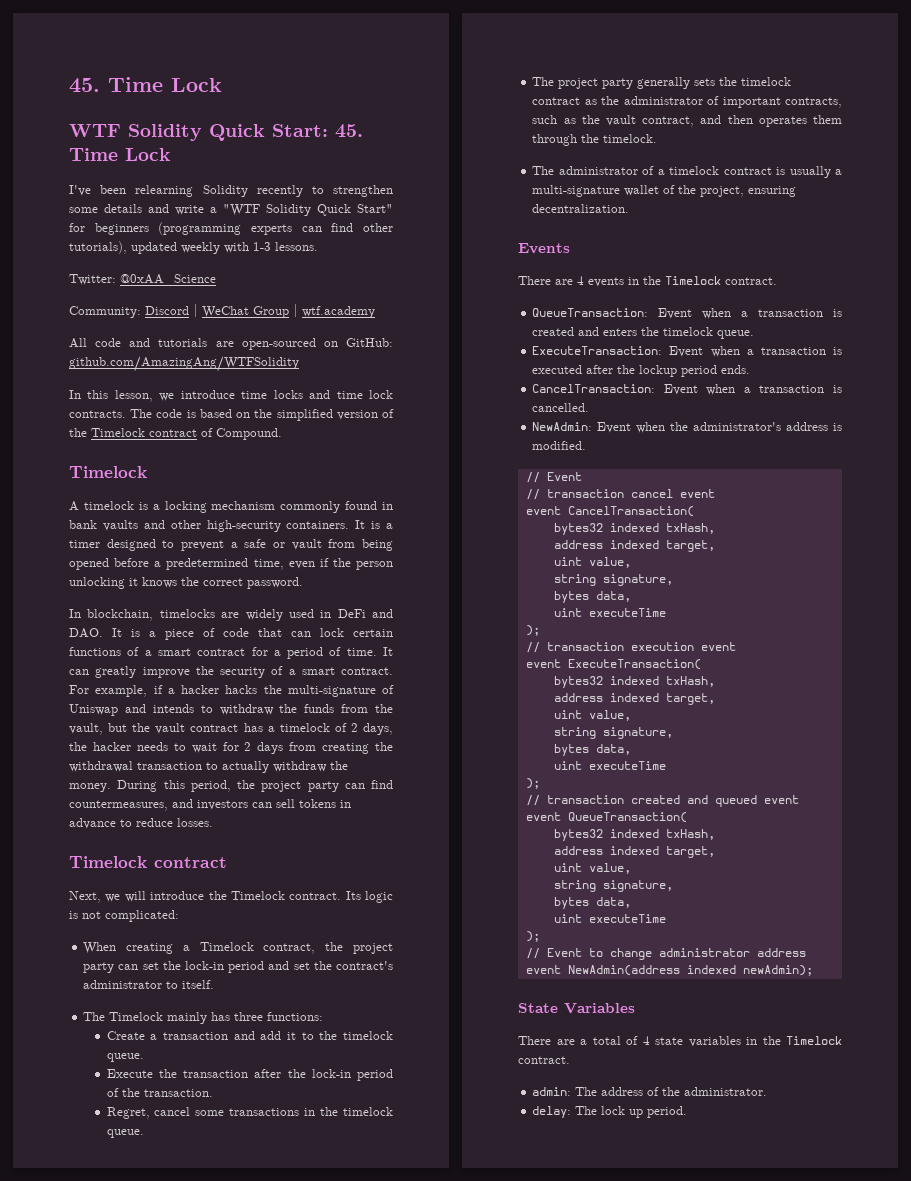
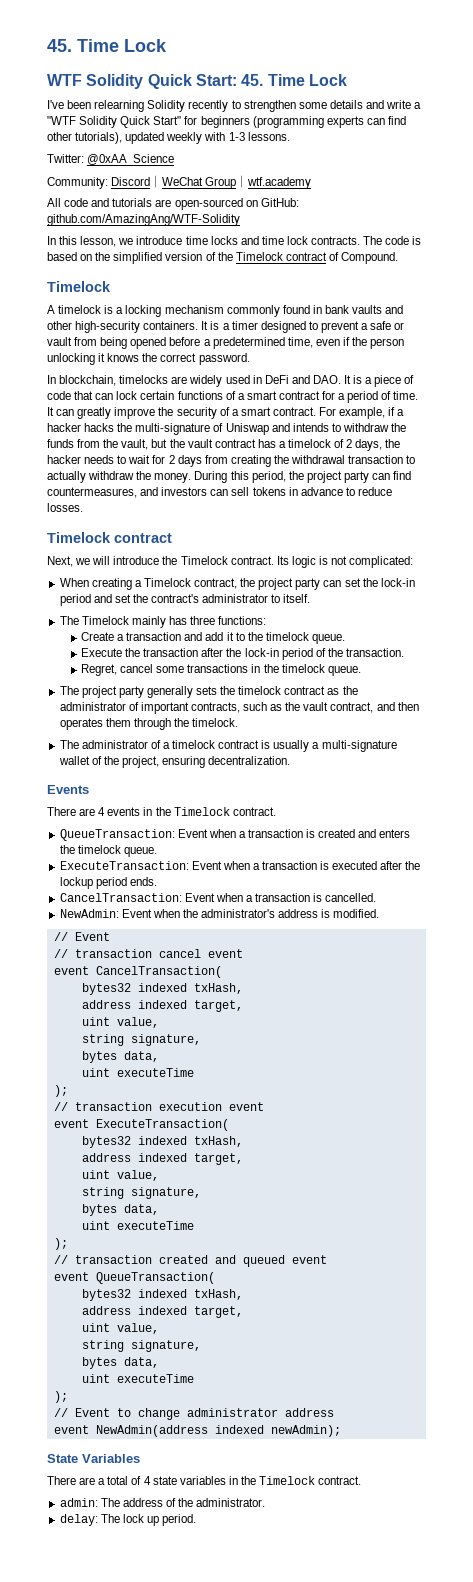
[69,356,299,372] github.com/AmazingAng/WTFSolidity -> [47,214,240,226] github.com/AmazingAng/WTF-Solidity

